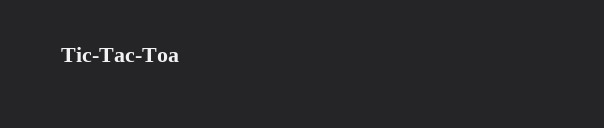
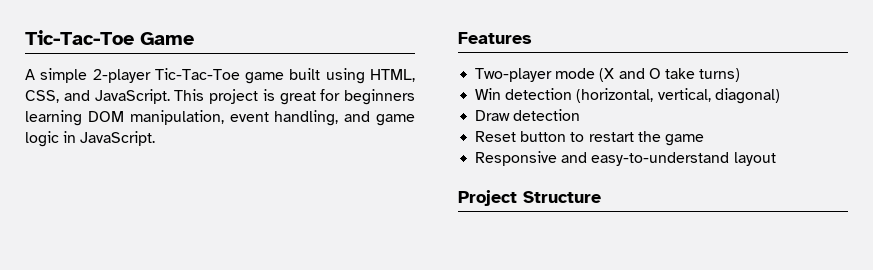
[61,47,179,62] Tic-Tac-Toa -> [25,30,194,45] [25,68,415,84] [25,89,415,105] [25,110,415,126] [25,131,156,147] [458,32,532,44] [475,68,741,82] [475,88,780,104] [475,109,581,121] [475,131,704,146] [475,151,776,166] [458,190,601,206] Tic-Tac-Toe Game // A simple 2-player Tic-Tac-Toe game built using HTML, CSS, and JavaScript. This project is great for beginners learning DOM manipulation, event handling, and game logic in JavaScript. // Features // Two-player mode (X and O take turns) // Win detection (horizontal, vertical, diagonal) // Draw detection // Reset button to restart the game // Responsive and easy-to-understand layout // Project Structure

